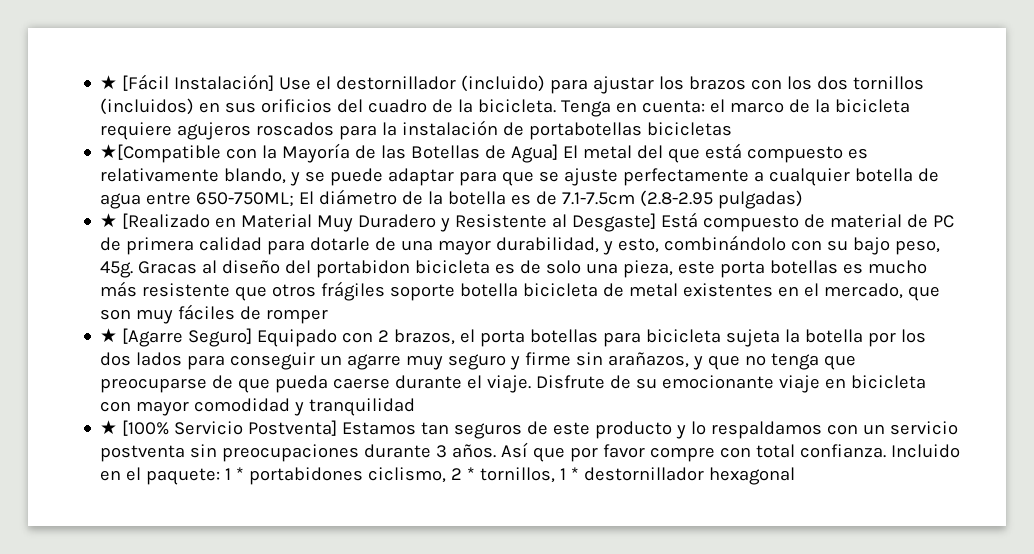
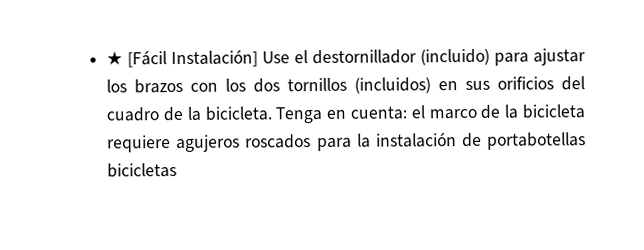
[100,143,869,163] [100,168,940,186] [100,189,804,209] [100,212,955,232] [100,235,941,255] [100,260,928,278] [100,281,941,301] [100,304,329,324] [100,328,927,347] [100,352,857,370] [100,375,927,393] [100,398,416,416] [100,420,959,439] [100,442,961,462] [100,467,796,485] // ★[Compatible con la Mayoría de las Botellas de Agua] El metal del que está compuesto es relativamente blando, y se puede adaptar para que se ajuste perfectamente a cualquier botella de agua entre 650-750ML; El diámetro de la botella es de 7.1-7.5cm (2.8-2.95 pulgadas) // ★ [Realizado en Material Muy Duradero y Resistente al Desgaste] Está compuesto de material de PC de primera calidad para dotarle de una mayor durabilidad, y esto, combinándolo con su bajo peso, 45g. Gracas al diseño del portabidon bicicleta es de solo una pieza, este porta botellas es mucho más resistente que otros frágiles soporte botella bicicleta de metal existentes en el mercado, que son muy fáciles de romper // ★ [Agarre Seguro] Equipado con 2 brazos, el porta botellas para bicicleta sujeta la botella por los dos lados para conseguir un agarre muy seguro y firme sin arañazos, y que no tenga que preocuparse de que pueda caerse durante el viaje. Disfrute de su emocionante viaje en bicicleta con mayor comodidad y tranquilidad // ★ [100% Servicio Postventa] Estamos tan seguros de este producto y lo respaldamos con un servicio postventa sin preocupaciones durante 3 años. Así que por favor compre con total confianza. Incluido en el paquete: 1 * portabidones ciclismo, 2 * tornillos, 1 * destornillador hexagonal -> (178, 170) none

